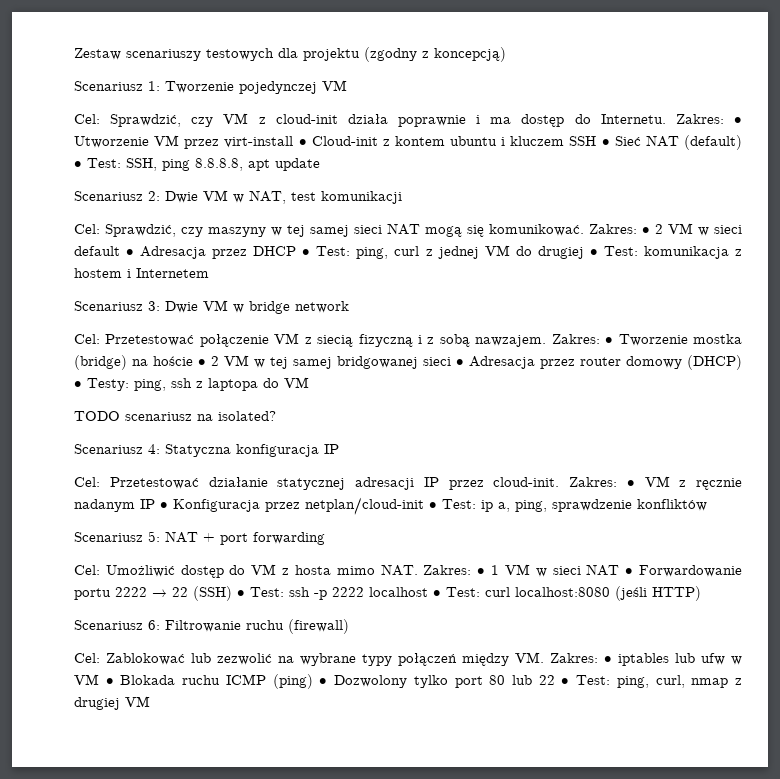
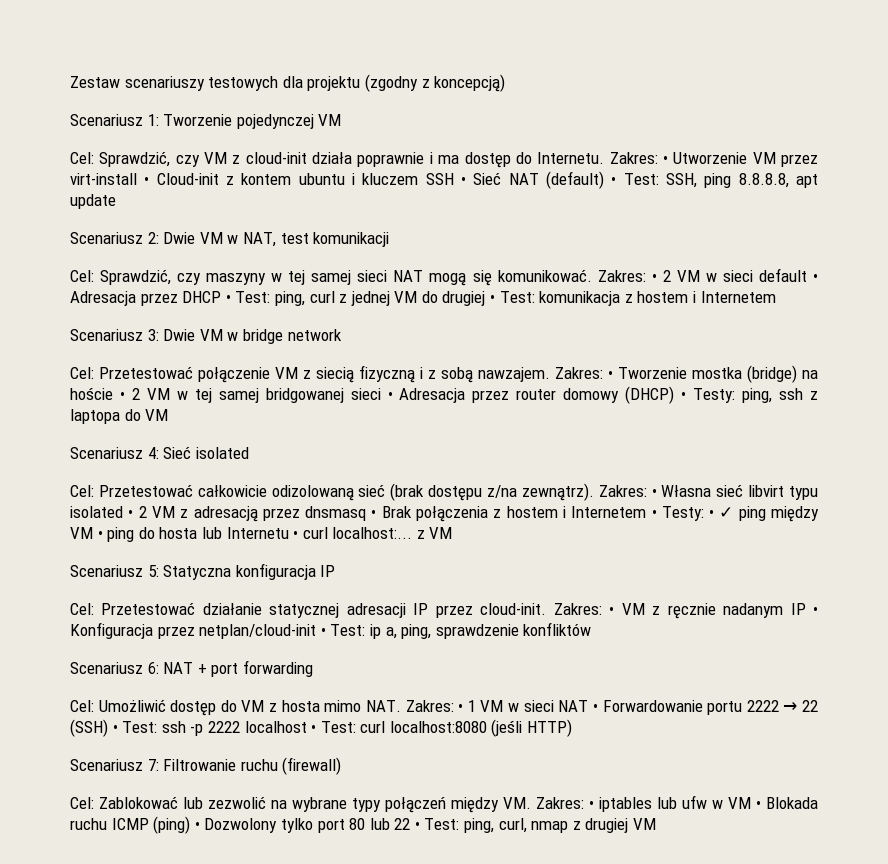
[74,411,276,421] [74,444,160,454] TODO scenariusz na isolated? // Scenariusz 4: -> [70,446,249,459] [70,483,818,501] [70,506,819,522] [70,527,453,542] [70,565,159,577] Scenariusz 4: Sieć isolated // Cel: Przetestować całkowicie odizolowaną sieć (brak dostępu z/na zewnątrz). Zakres: • Własna sieć libvirt typu isolated • 2 VM z adresacją przez dnsmasq • Brak połączenia z hostem i Internetem • Testy: • ✓ ping między VM • ping do hosta lub Internetu • curl localhost:... z VM // Scenariusz 5:
[148,531,160,542] 5: -> [147,662,159,674] 6:
[148,620,160,630] 6: -> [147,759,159,771] 7:

